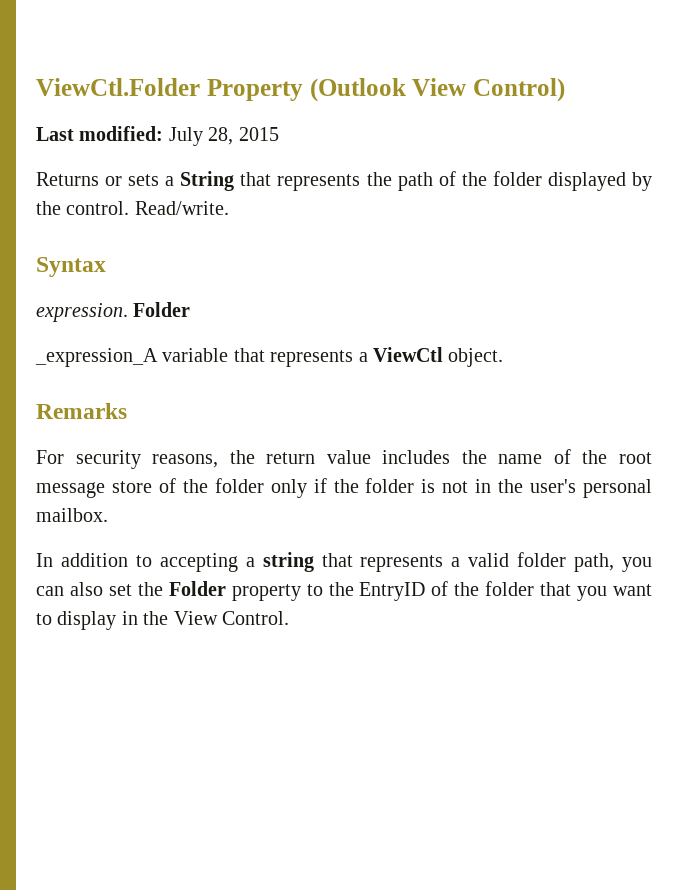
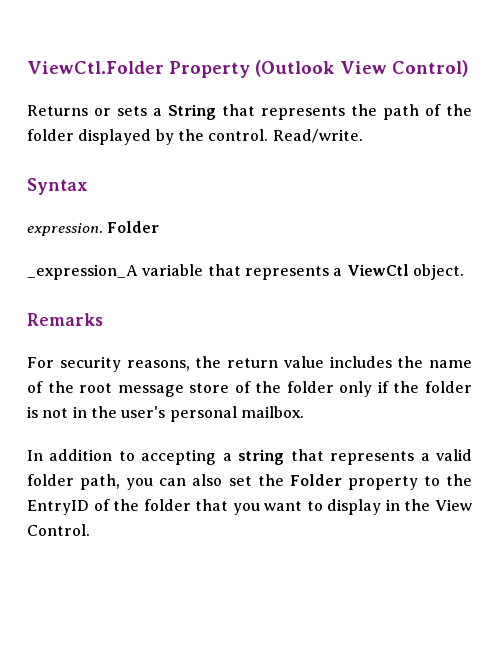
[36,126,279,146] // Last modified: July 28, 2015 -> (469, 68) none

